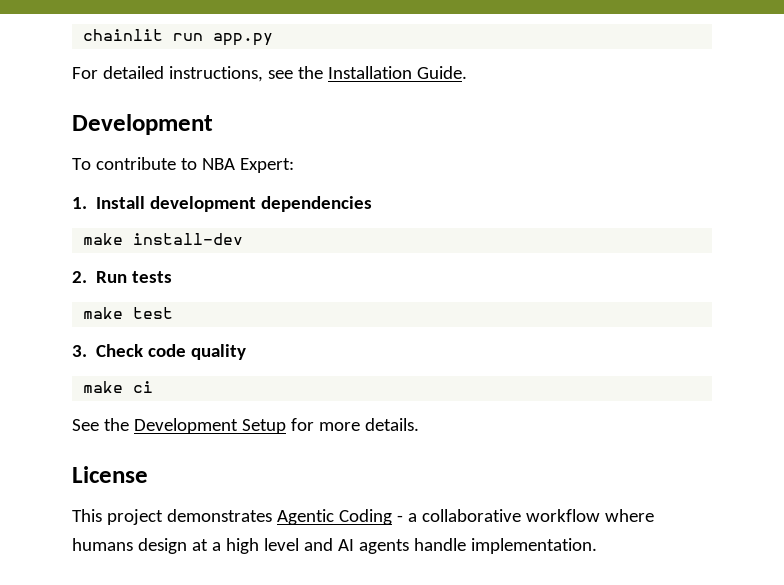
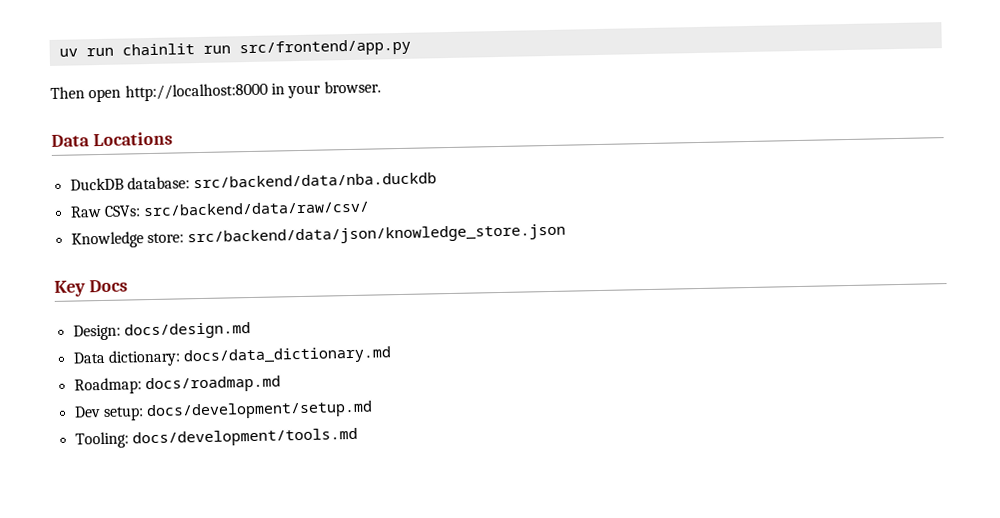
[83,29,274,46] [72,66,467,82] [72,114,213,135] [72,157,294,173] [72,196,373,212] [83,233,244,245] [72,271,173,283] [83,307,174,319] [72,344,247,360] [83,381,154,393] [72,418,419,434] [72,466,148,483] [72,509,654,525] [72,538,597,554] chainlit run app.py // For detailed instructions, see the Installation Guide. // Development // To contribute to NBA Expert: // 1. Install development dependencies // make install-dev // 2. Run tests // make test // 3. Check code quality // make ci // See the Development Setup for more details. // License // This project demonstrates Agentic Coding - a collaborative workflow where humans design at a high level and AI agents handle implementation. -> [58,38,411,58] [50,80,381,103] [51,131,173,147] [69,172,438,191] [69,200,371,218] [70,223,567,249] [54,279,128,297] [72,322,251,341] [72,346,393,367] [73,375,281,395] [73,400,374,421] [74,427,358,449] uv run chainlit run src/frontend/app.py // Then open http://localhost:8000 in your browser. // Data Locations // DuckDB database: src/backend/data/nba.duckdb // Raw CSVs: src/backend/data/raw/csv/ // Knowledge store: src/backend/data/json/knowledge_store.json // Key Docs // Design: docs/design.md // Data dictionary: docs/data_dictionary.md // Roadmap: docs/roadmap.md // Dev setup: docs/development/setup.md // Tooling: docs/development/tools.md

